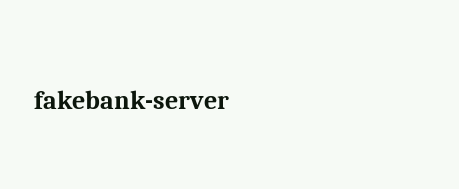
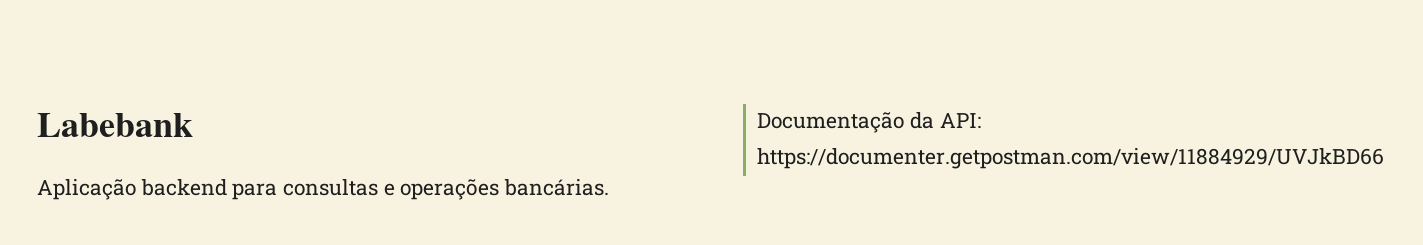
[34,90,229,109] fakebank-server -> [37,113,193,137] [37,179,610,200] [757,112,981,133] [757,148,1385,169] Labebank // Aplicação backend para consultas e operações bancárias. // Documentação da API: https://documenter.getpostman.com/view/11884929/UVJkBD66

